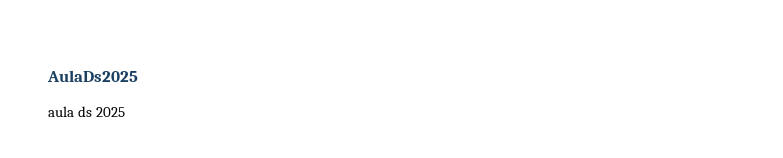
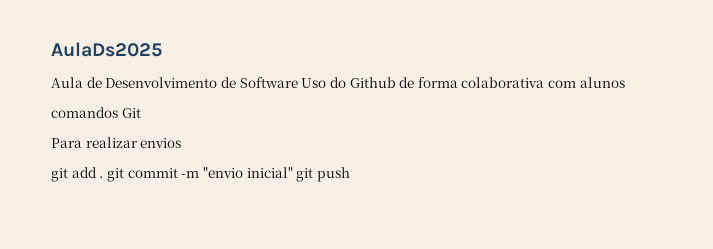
[48,106,125,117] aula ds 2025 -> [51,77,625,88] [51,107,141,118] [51,137,182,148] [51,167,350,182] Aula de Desenvolvimento de Software Uso do Github de forma colaborativa com alunos // comandos Git // Para realizar envios // git add . git commit -m "envio inicial" git push

